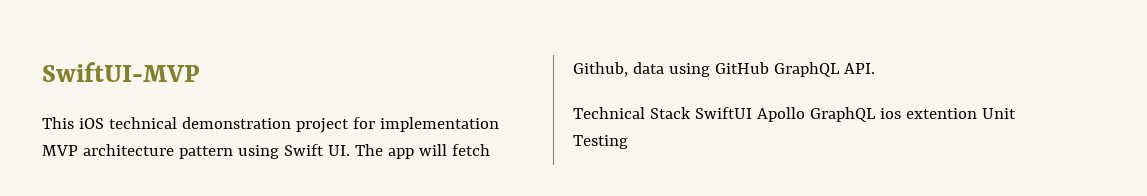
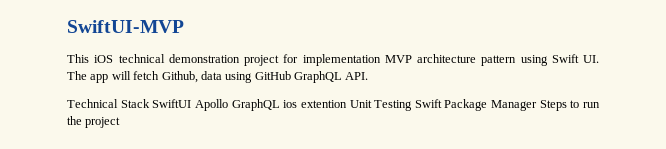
(628, 142) none -> [414,99,601,111] [67,116,121,128] Swift Package Manager Steps to run the project

